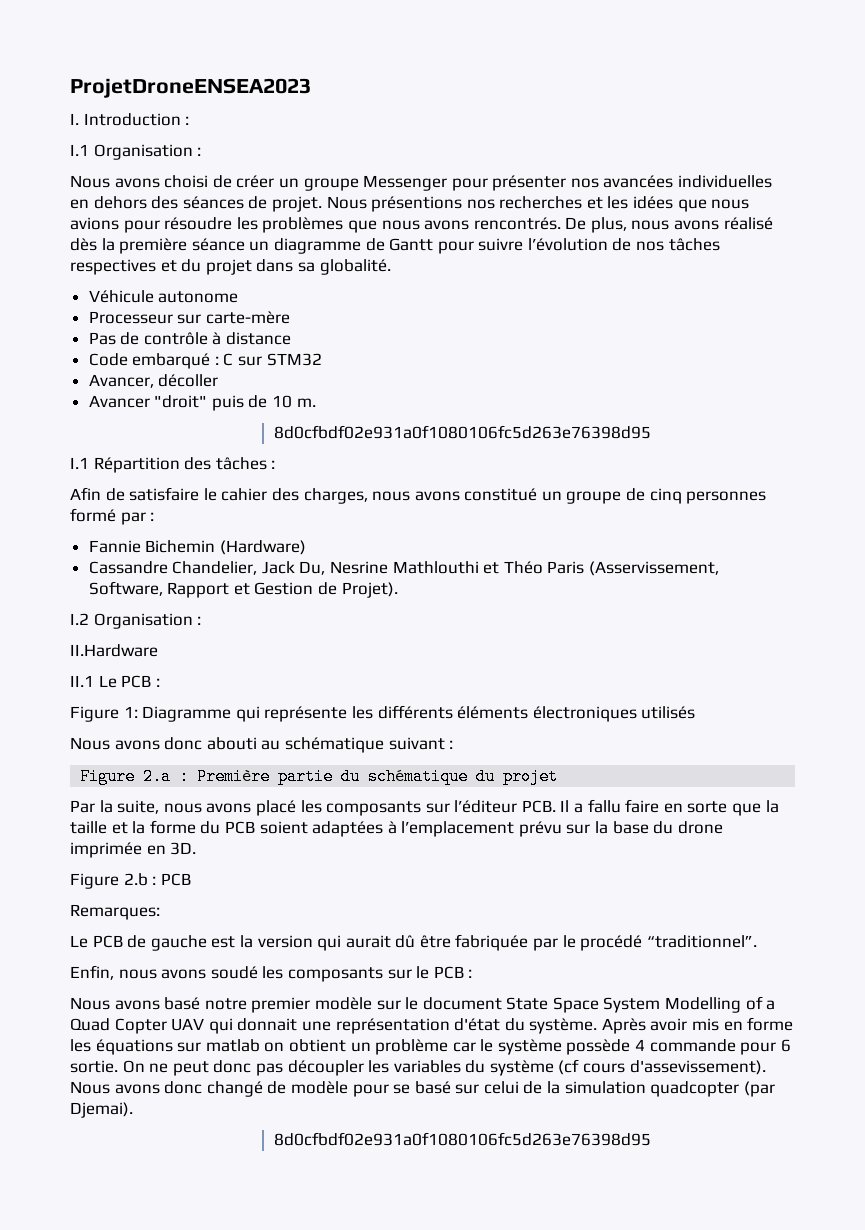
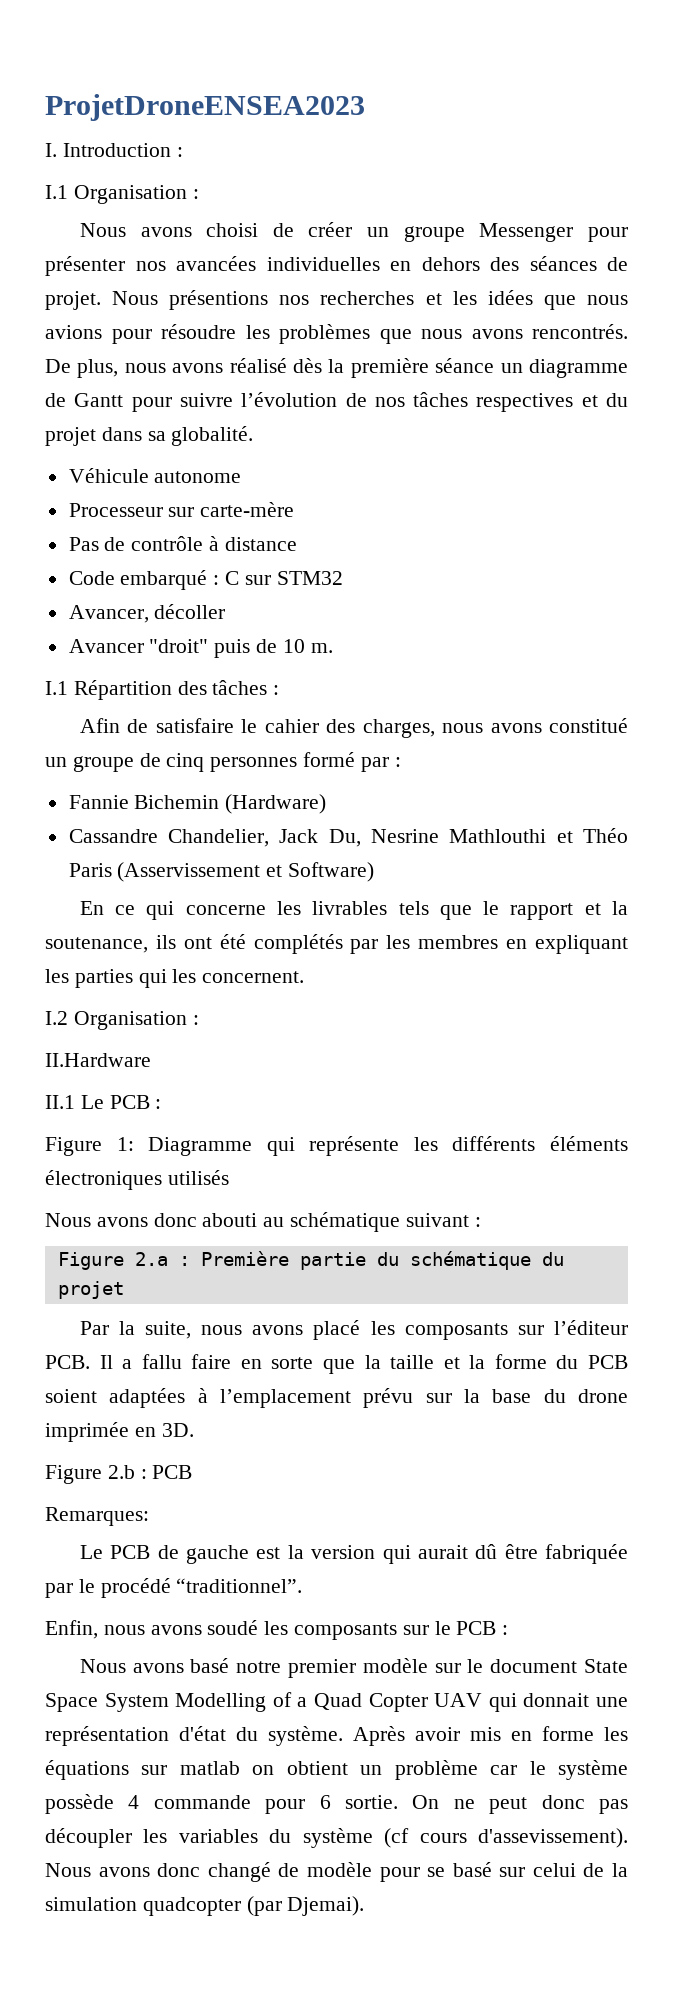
[273,425,651,439] // 8d0cfbdf02e931a0f1080106fc5d263e76398d95 -> (333, 648) none
[589,561,720,576] [88,581,398,598] (Asservissement, Software, Rapport et Gestion de Projet). -> [117,862,375,882] [79,901,629,920] [45,934,629,954] [45,969,305,988] (Asservissement et Software) // En ce qui concerne les livrables tels que le rapport et la soutenance, ils ont été complétés par les membres en expliquant les parties qui les concernent.
[273,1132,651,1146] // 8d0cfbdf02e931a0f1080106fc5d263e76398d95 -> (365, 1906) none

